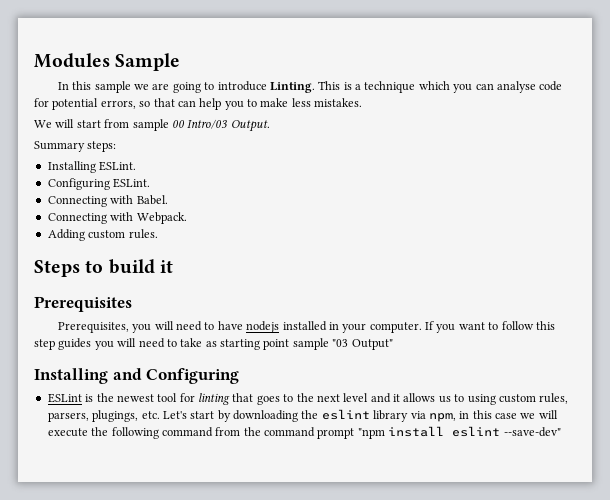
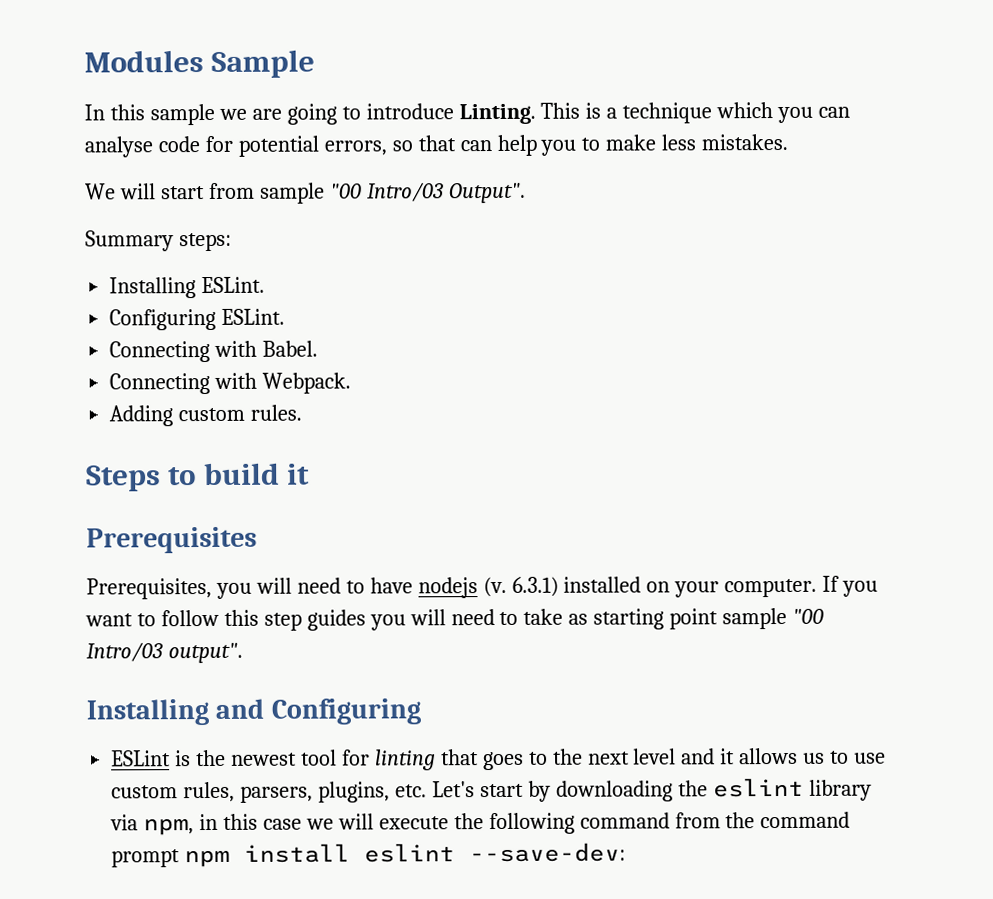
[171,119,270,132] 00 Intro/03 Output. -> [329,182,526,204] "00 Intro/03 Output".
[282,321,339,331] installed in -> [482,576,671,598] (v. 6.3.1) installed on
[332,339,393,350] "03 Output" -> [792,608,825,624] [86,642,243,664] "00 Intro/03 output".
[467,394,496,405] using -> [854,752,887,764] use
[92,410,139,422] plugings, -> [318,781,391,803] plugins,
[357,428,385,439] "npm -> [184,849,231,868] npm
[503,427,561,437] --save-dev" -> [469,842,627,863] --save-dev:

